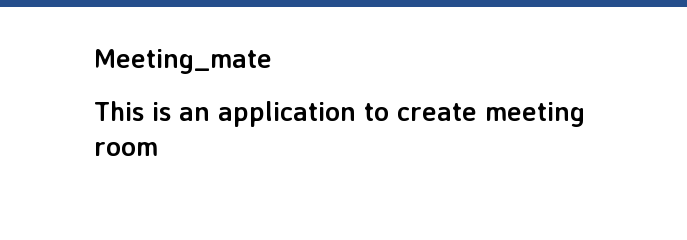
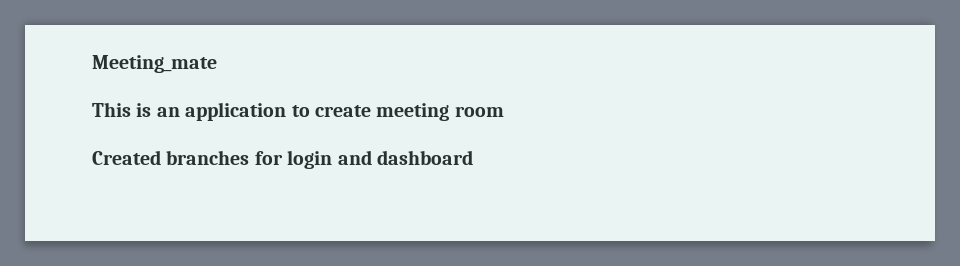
(158, 149) none -> [92,150,473,169] // Created branches for login and dashboard

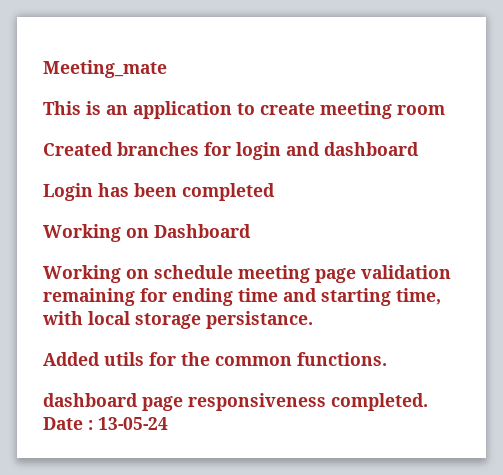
(473, 157) none -> [43,183,275,201] [43,224,251,242] [43,265,451,283] [43,288,441,306] [42,311,313,329] [43,352,387,366] [43,393,428,411] [43,417,168,430] // Login has been completed // Working on Dashboard // Working on schedule meeting page validation remaining for ending time and starting time, with local storage persistance. // Added utils for the common functions. // dashboard page responsiveness completed. Date : 13-05-24

